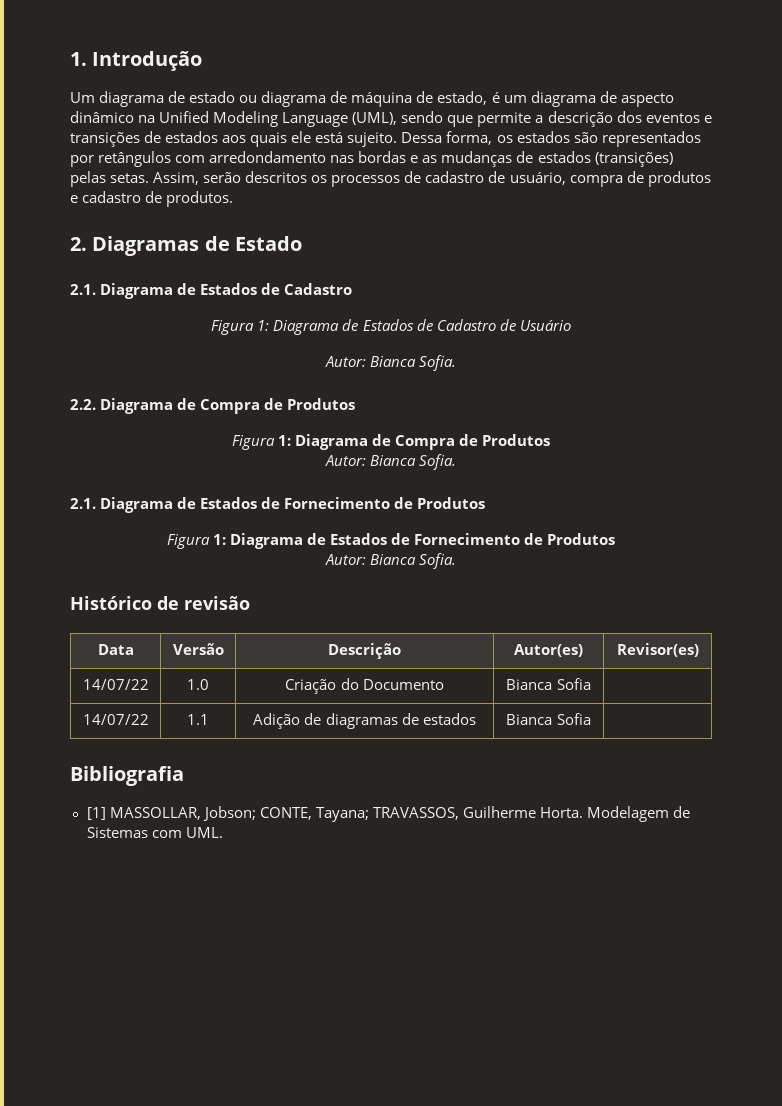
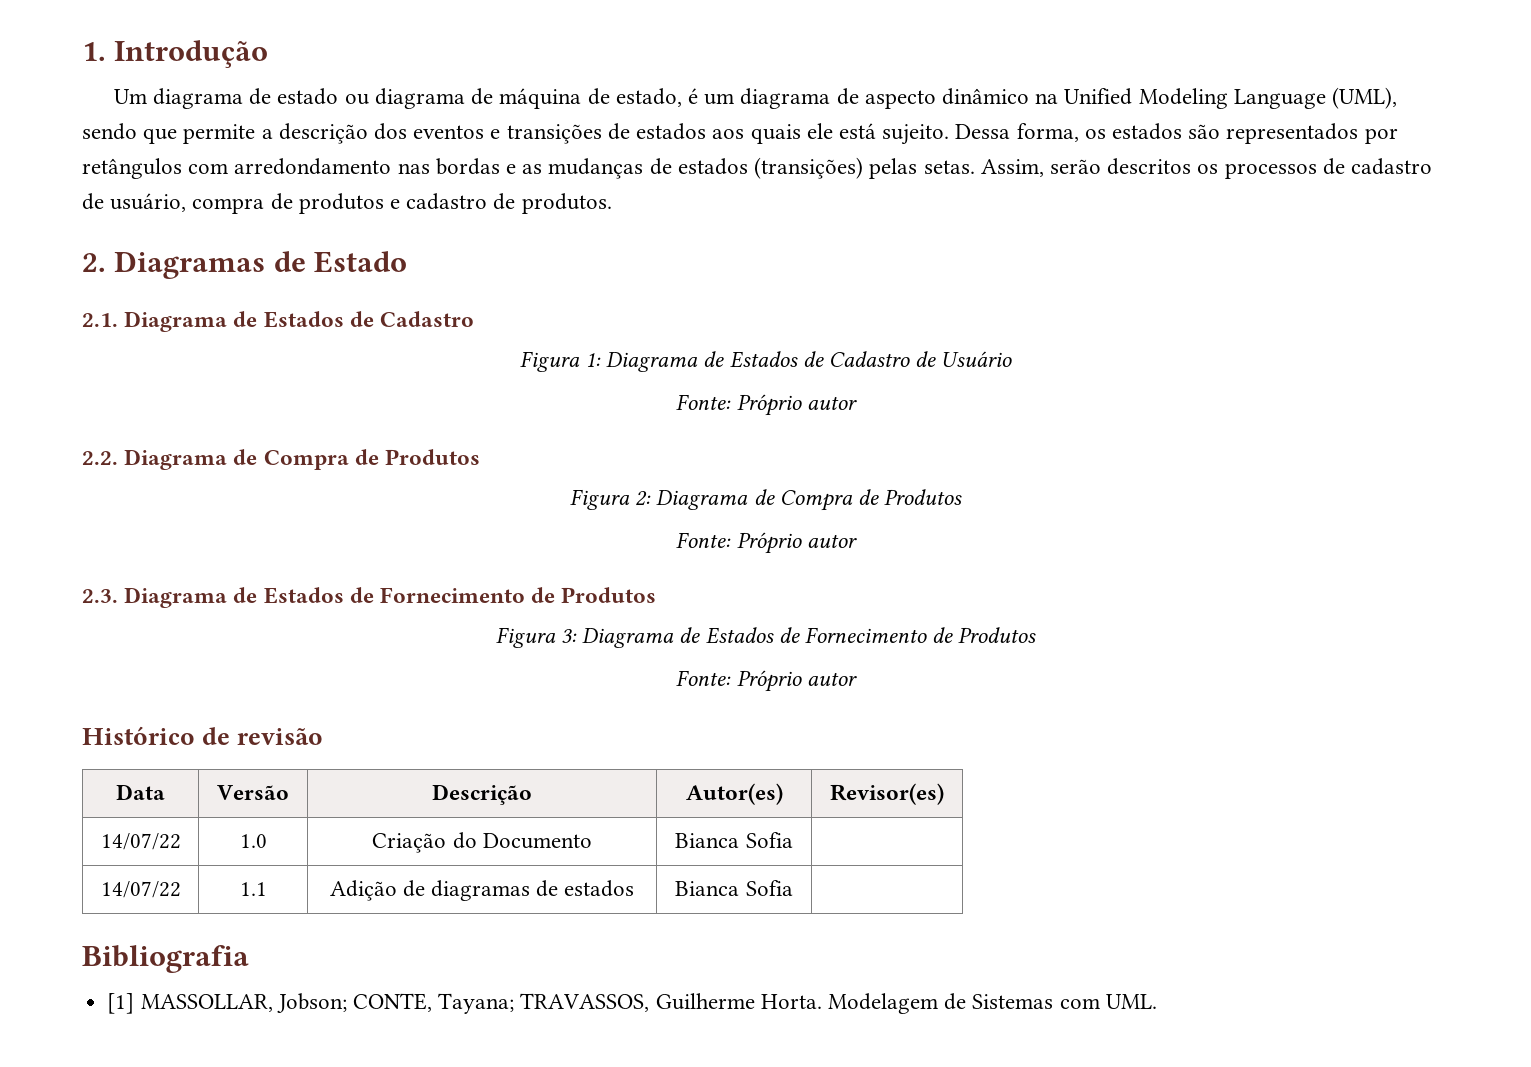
[324,355,457,371] Autor: Bianca Sofia. -> [676,394,857,416] Fonte: Próprio autor
[277,434,551,450] [324,454,457,470] [70,498,96,509] 1: Diagrama de Compra de Produtos // Autor: Bianca Sofia. // 2.1. -> [635,489,963,511] [676,532,857,554] [82,589,118,603] 2: Diagrama de Compra de Produtos // Fonte: Próprio autor // 2.3.
[212,533,616,549] [324,553,457,569] 1: Diagrama de Estados de Fornecimento de Produtos // Autor: Bianca Sofia. -> [560,627,1037,648] [676,670,857,692] 3: Diagrama de Estados de Fornecimento de Produtos // Fonte: Próprio autor

